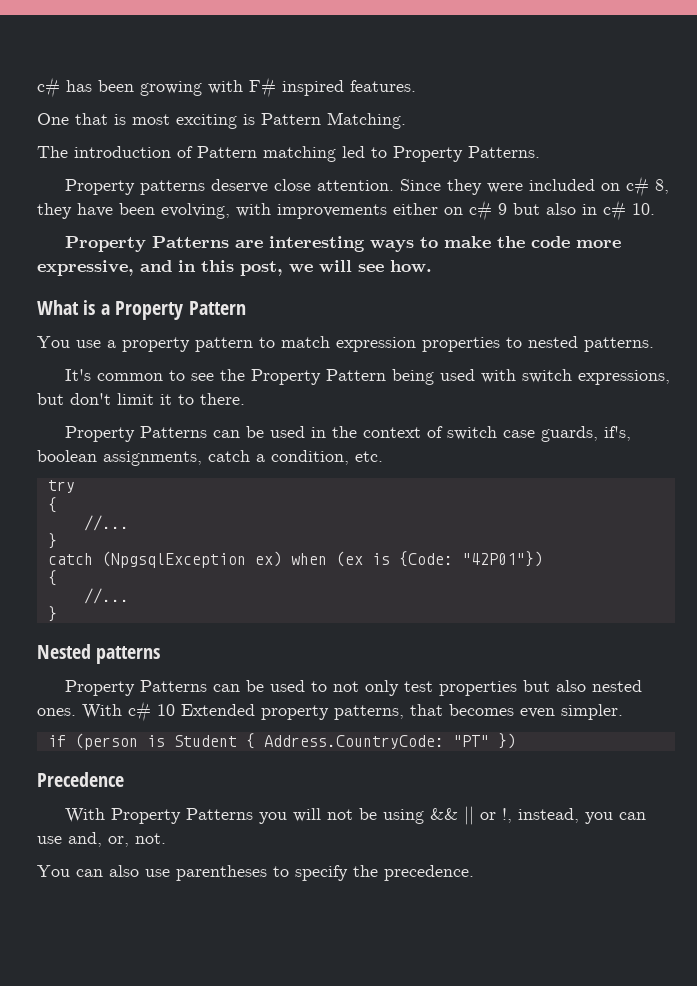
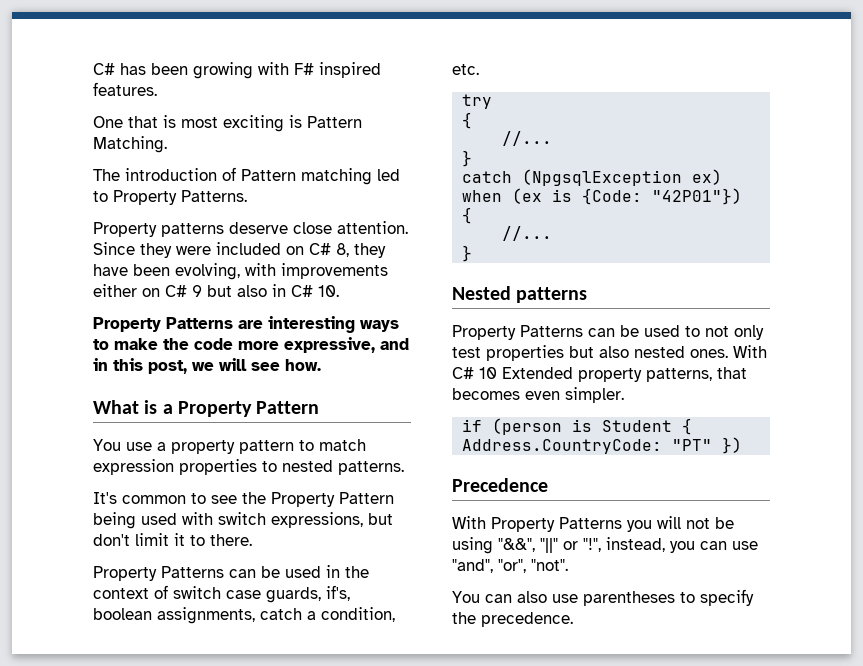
[37,77,60,98] c# -> [93,63,115,75] C#
[626,176,650,197] c# -> [309,243,331,255] C#
[469,200,492,221] c# -> [165,285,187,297] C#
[603,200,626,221] c# -> [291,285,313,297] C#
[128,701,151,722] c# -> [452,367,474,379] C#
[430,806,513,825] && || or !, -> [498,538,601,553] "&&", "||" or "!",
[68,832,166,847] and, or, not. -> [452,559,568,573] "and", "or", "not".

